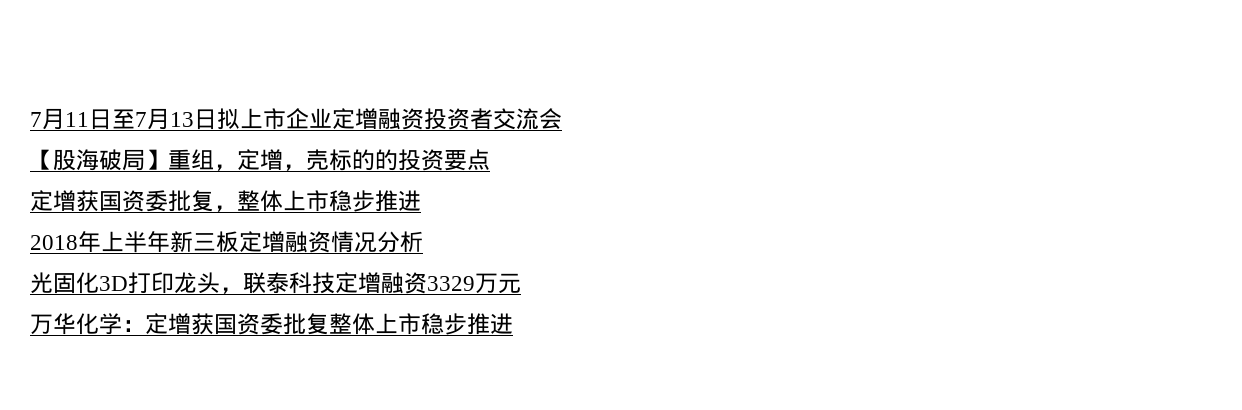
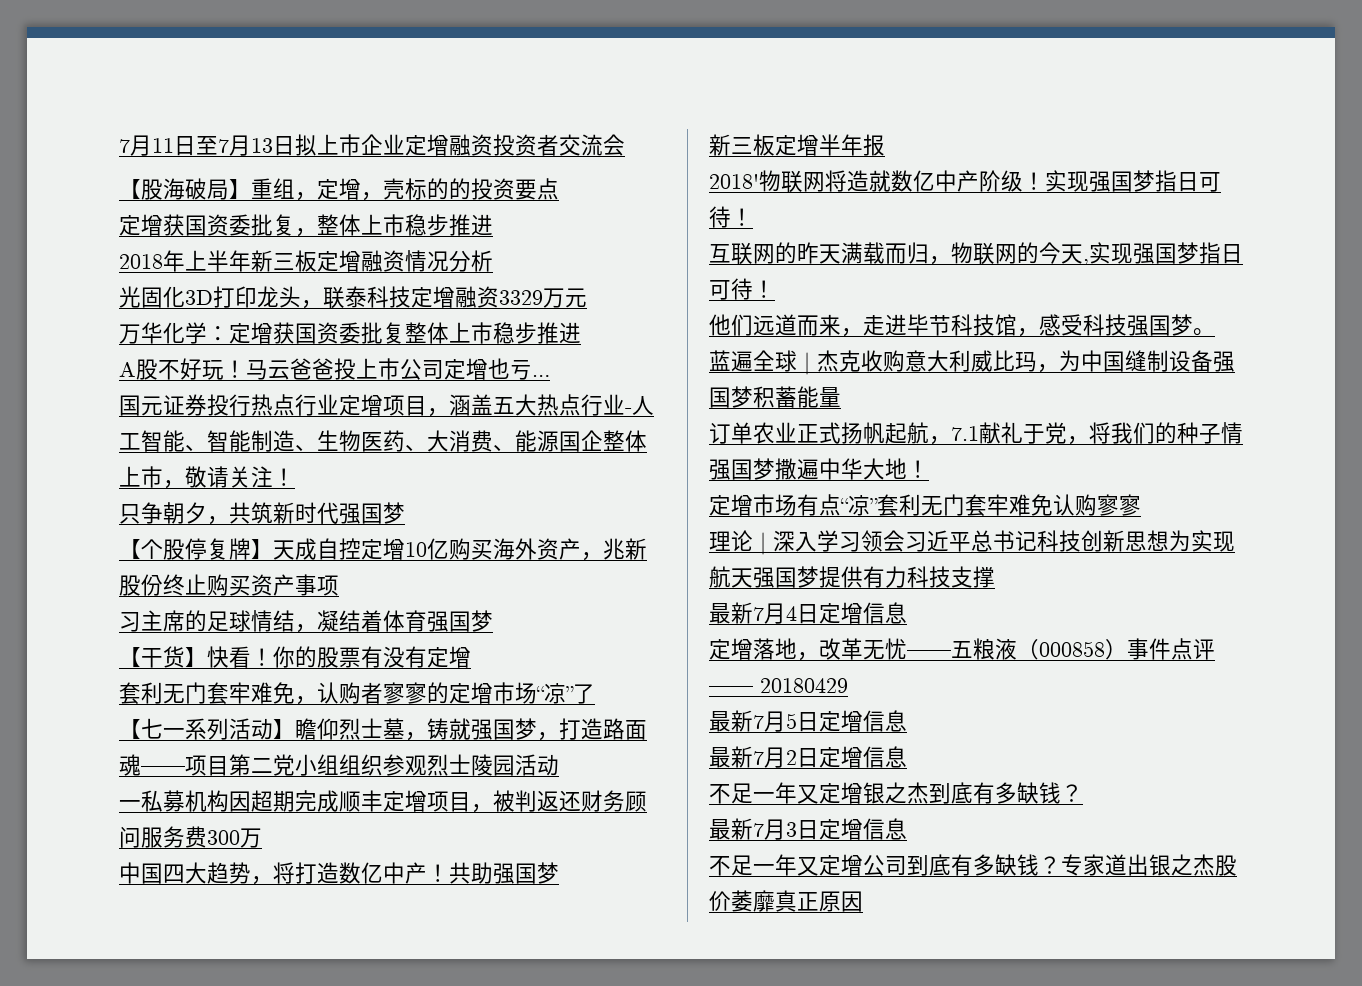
(513, 323) none -> [119,358,550,380] [119,394,654,417] [119,430,647,452] [119,466,295,489] [119,502,405,525] [119,538,647,561] [119,574,339,596] [119,610,493,633] [119,646,471,668] [119,682,595,705] [119,718,647,741] [119,754,559,776] [119,790,647,813] [119,826,262,848] [119,862,559,885] [709,134,885,156] [709,170,1221,193] [709,206,753,228] [709,242,1243,265] [709,278,775,300] [709,314,1215,337] [709,350,1235,375] [709,386,841,408] [709,422,1243,445] [709,458,929,480] [709,494,1141,516] [709,530,1235,555] [709,566,995,588] [709,602,907,624] [709,638,1215,661] [709,678,848,693] [709,710,907,732] [709,746,907,768] [709,782,1083,804] [709,818,907,840] [709,854,1237,876] [709,890,863,912] // A股不好玩！马云爸爸投上市公司定增也亏… // 国元证券投行热点行业定增项目，涵盖五大热点行业-人工智能、智能制造、生物医药、大消费、能源国企整体上市，敬请关注！ // 只争朝夕，共筑新时代强国梦 // 【个股停复牌】天成自控定增10亿购买海外资产，兆新股份终止购买资产事项 // 习主席的足球情结，凝结着体育强国梦 // 【干货】快看！你的股票有没有定增 // 套利无门套牢难免，认购者寥寥的定增市场“凉”了 // 【七一系列活动】瞻仰烈士墓，铸就强国梦，打造路面魂——项目第二党小组组织参观烈士陵园活动 // 一私募机构因超期完成顺丰定增项目，被判返还财务顾问服务费300万 // 中国四大趋势，将打造数亿中产！共助强国梦 // 新三板定增半年报 // 2018'物联网将造就数亿中产阶级！实现强国梦指日可待！ // 互联网的昨天满载而归，物联网的今天,实现强国梦指日可待！ // 他们远道而来，走进毕节科技馆，感受科技强国梦。 // 蓝遍全球 | 杰克收购意大利威比玛，为中国缝制设备强国梦积蓄能量 // 订单农业正式扬帆起航，7.1献礼于党，将我们的种子情强国梦撒遍中华大地！ // 定增市场有点“凉”套利无门套牢难免认购寥寥 // 理论 | 深入学习领会习近平总书记科技创新思想为实现航天强国梦提供有力科技支撑 // 最新7月4日定增信息 // 定增落地，改革无忧——五粮液（000858）事件点评—— 20180429 // 最新7月5日定增信息 // 最新7月2日定增信息 // 不足一年又定增银之杰到底有多缺钱？ // 最新7月3日定增信息 // 不足一年又定增公司到底有多缺钱？专家道出银之杰股价萎靡真正原因

